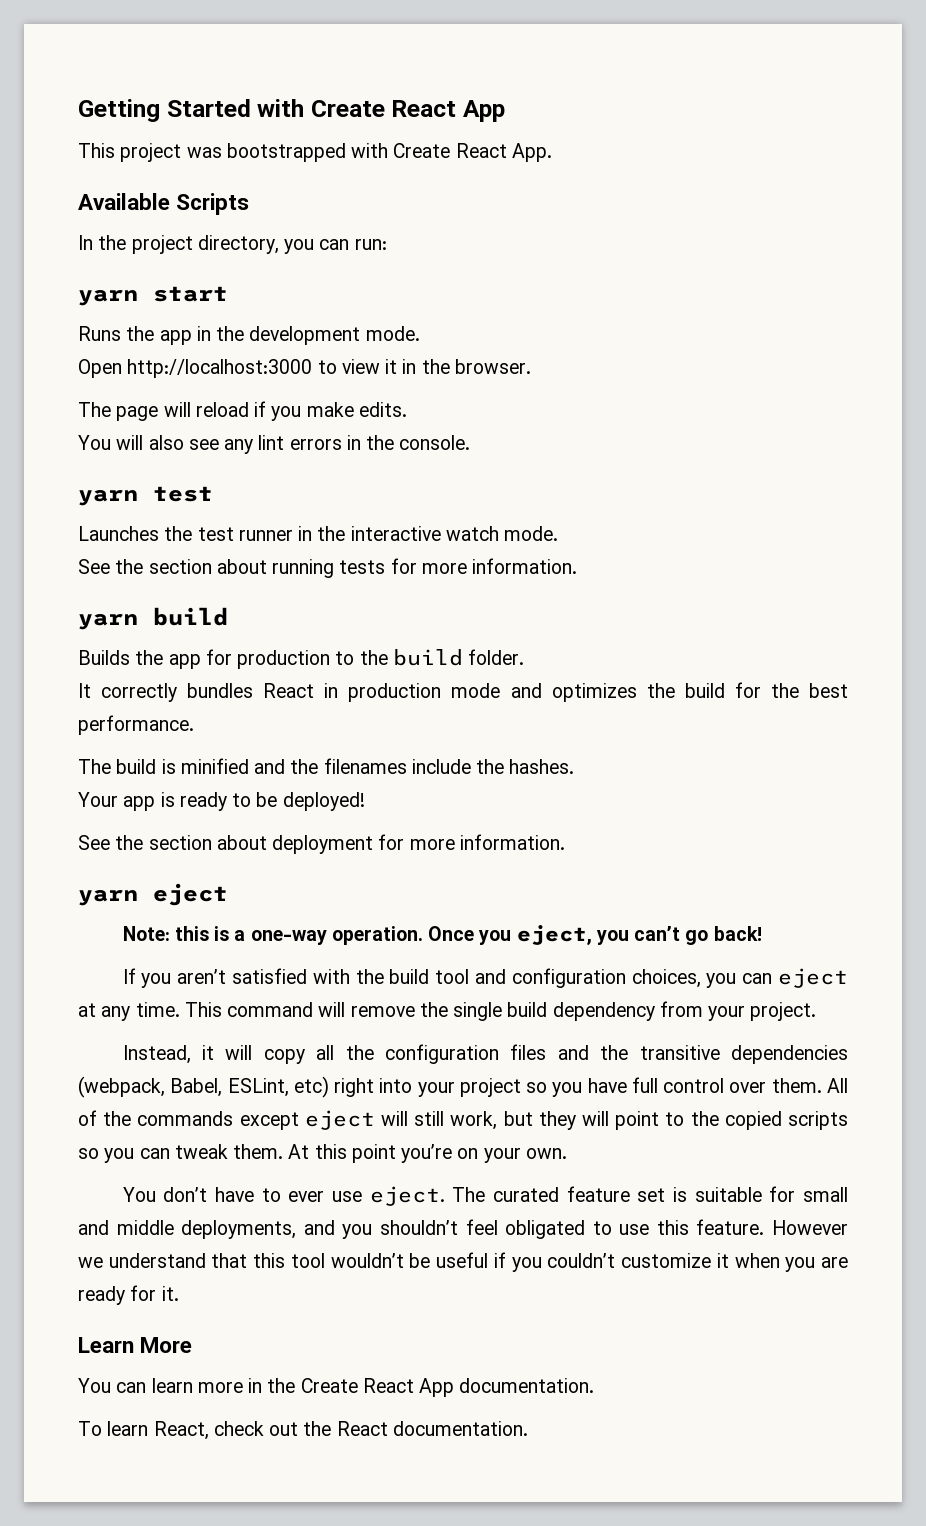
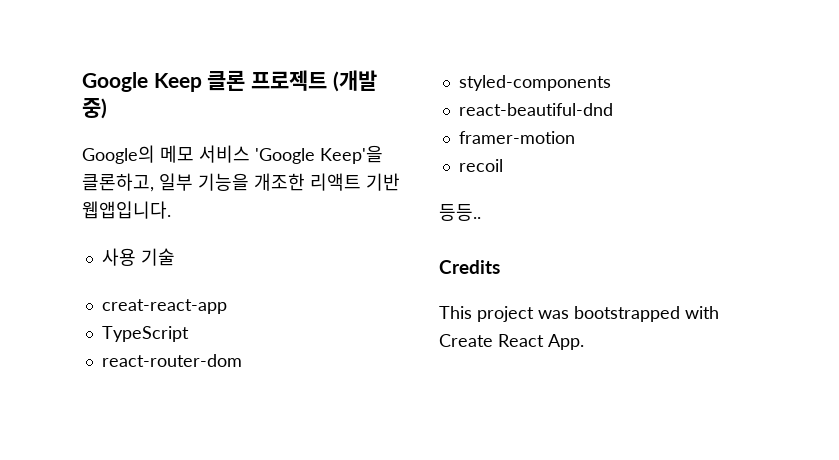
[78,99,506,122] Getting Started with Create React App -> [82,70,377,92] [82,98,107,119] [82,145,383,164] [82,173,400,192] [82,201,171,219] [101,248,175,266] [101,299,227,314] [101,326,189,342] [101,354,242,367] [458,75,611,91] [458,103,613,116] [458,131,575,144] [458,159,503,172] [439,204,481,221] [439,260,500,274] Google Keep 클론 프로젝트 (개발 중) // Google의 메모 서비스 'Google Keep'을 클론하고, 일부 기능을 개조한 리액트 기반 웹앱입니다. // 사용 기술 // creat-react-app // TypeScript // react-router-dom // styled-components // react-beautiful-dnd // framer-motion // recoil // 등등.. // Credits
[78,193,250,215] [78,235,387,254] [78,286,228,306] [78,326,420,345] [78,359,531,378] [78,401,407,421] [78,435,471,454] [78,486,213,506] [78,526,559,541] [78,558,578,578] [78,607,228,630] [78,649,525,669] [78,682,849,702] [78,715,194,735] [78,758,575,774] [78,792,365,811] [78,834,565,854] [78,883,228,906] [122,925,762,945] [122,968,848,988] [78,1001,817,1021] [122,1044,849,1064] [78,1076,848,1098] [78,1110,849,1130] [78,1144,567,1163] [122,1186,849,1206] [78,1219,849,1239] [78,1252,849,1272] [78,1285,179,1305] [78,1337,193,1353] [78,1378,595,1397] [78,1421,528,1440] // Available Scripts // In the project directory, you can run: // yarn start // Runs the app in the development mode. // Open http://localhost:3000 to view it in the browser. // The page will reload if you make edits. // You will also see any lint errors in the console. // yarn test // Launches the test runner in the interactive watch mode. // See the section about running tests for more information. // yarn build // Builds the app for production to the build folder. // It correctly bundles React in production mode and optimizes the build for the best performance. // The build is minified and the filenames include the hashes. // Your app is ready to be deployed! // See the section about deployment for more information. // yarn eject // Note: this is a one-way operation. Once you eject, you can’t go back! // If you aren’t satisfied with the build tool and configuration choices, you can eject at any time. This command will remove the single build dependency from your project. // Instead, it will copy all the configuration files and the transitive dependencies (webpack, Babel, ESLint, etc) right into your project so you have full control over them. All of the commands except eject will still work, but they will point to the copied scripts so you can tweak them. At this point you’re on your own. // You don’t have to ever use eject. The curated feature set is suitable for small and middle deployments, and you shouldn’t feel obligated to use this feature. However we understand that this tool wouldn’t be useful if you couldn’t customize it when you are ready for it. // Learn More // You can learn more in the Create React App documentation. // To learn React, check out the React documentation. -> (584, 342) none

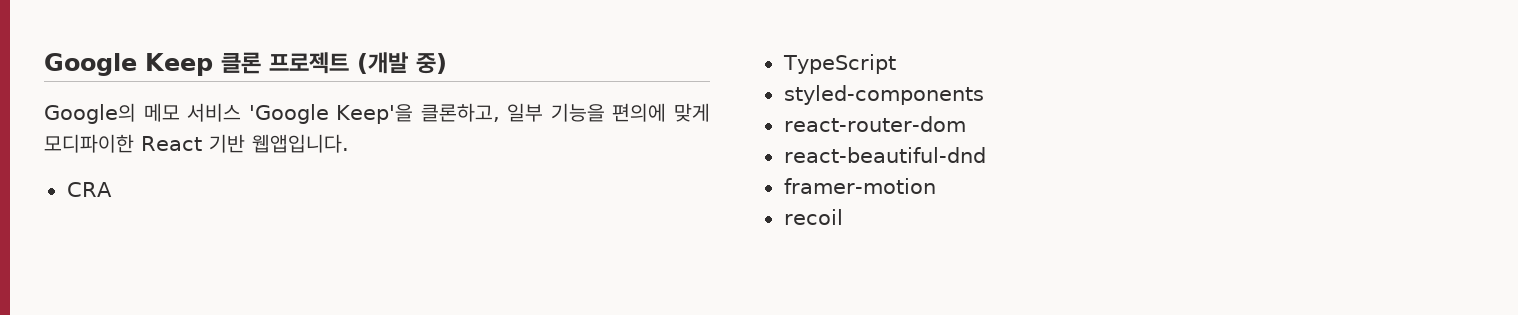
[254,173,361,191] 개조한 리액트 -> [612,103,710,122] [44,134,202,153] 편의에 맞게 모디파이한 React
[101,248,175,266] [101,299,227,314] 사용 기술 // creat-react-app -> [66,182,112,197] CRA
(189, 334) none -> [783,85,984,105] // styled-components
[458,75,611,91] // styled-components -> (966, 124) none
[439,204,481,221] [439,260,500,274] [439,306,719,322] [439,334,584,350] // 등등.. // Credits // This project was bootstrapped with Create React App. -> (843, 217) none

